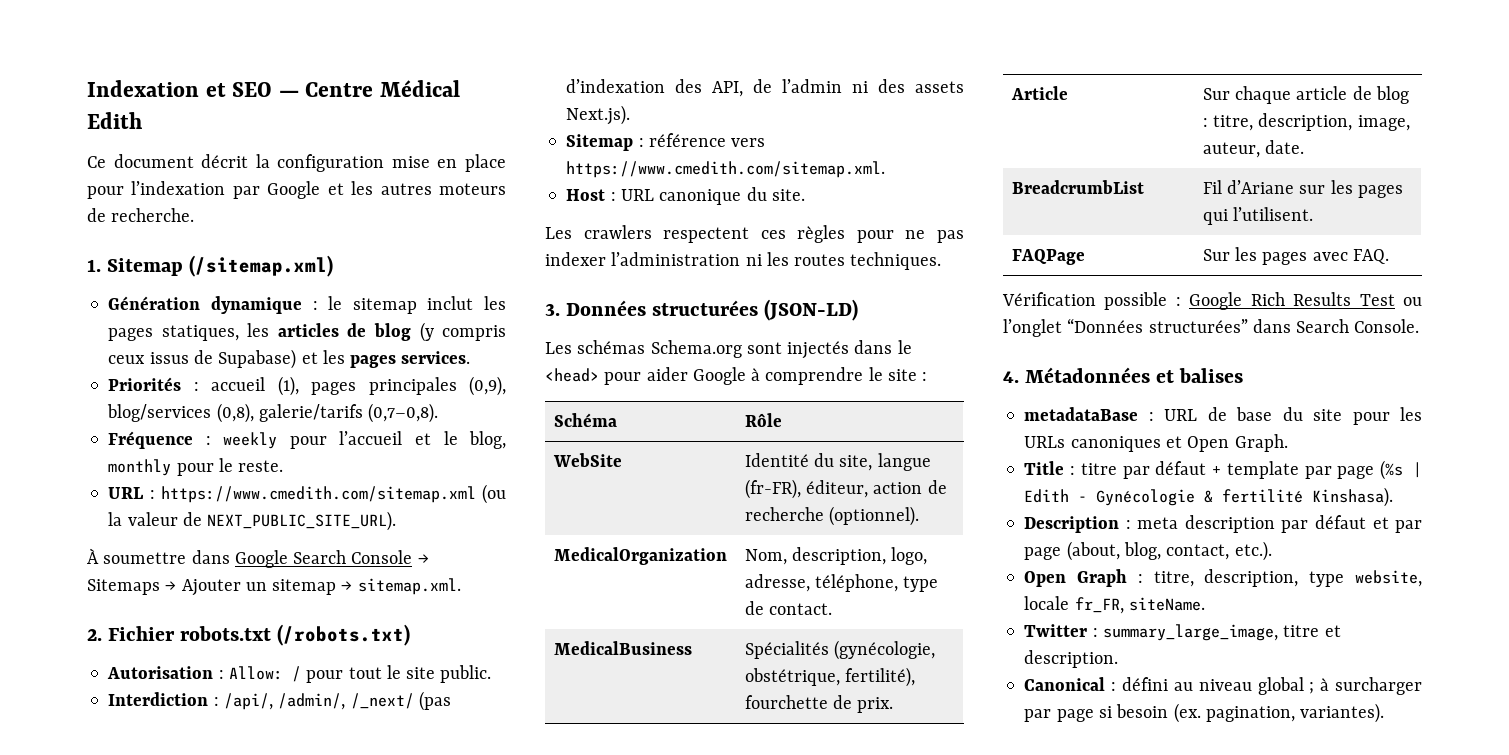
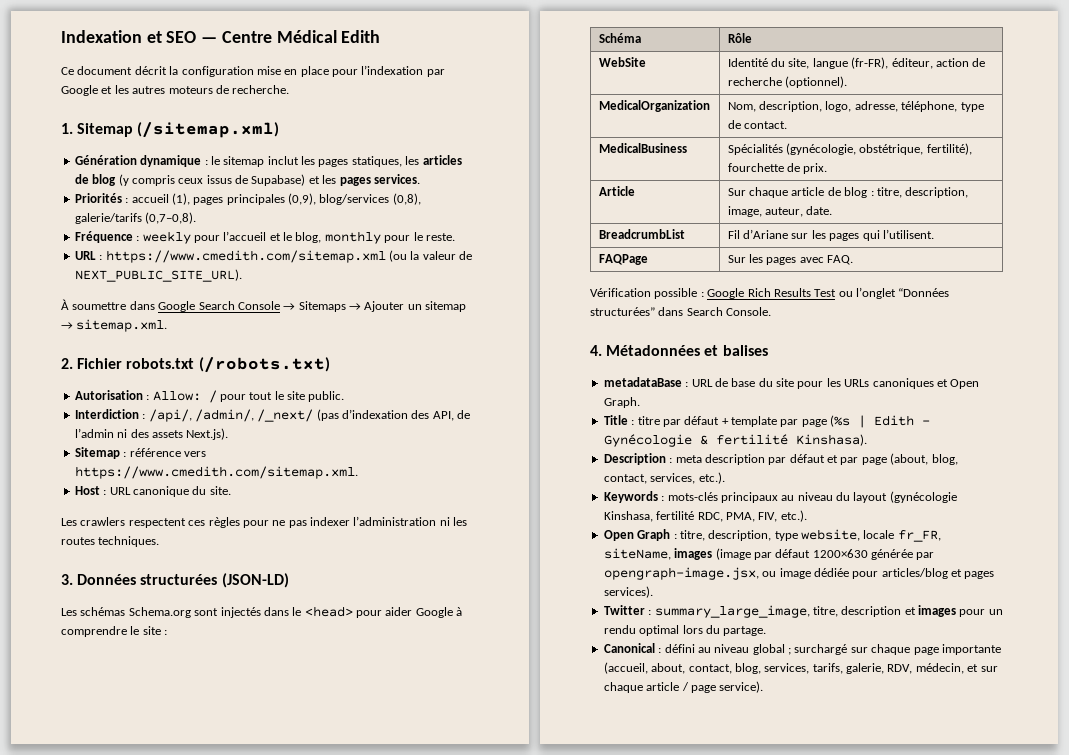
(1230, 552) none -> [650,472,725,484] [603,491,957,503] [603,511,778,522] services, etc.). // Keywords : mots-clés principaux au niveau du layout (gynécologie Kinshasa, fertilité RDC, PMA, FIV,
[1128,597,1205,611] [1024,624,1341,641] [1024,650,1119,668] siteName. // Twitter : summary_large_image, titre et description. -> [603,548,935,560] [603,567,995,580] [603,586,653,598] [603,605,1003,618] [603,625,767,636] siteName, images (image par défaut 1200×630 générée par opengraph-image.jsx, ou image dédiée pour articles/blog et pages services). // Twitter : summary_large_image, titre, description et images pour un rendu optimal lors du partage.
[1320,677,1422,695] [1024,703,1385,723] à surcharger par page si besoin (ex. pagination, variantes). -> [794,644,1001,655] [603,662,998,674] [603,681,764,693] surchargé sur chaque page importante (accueil, about, contact, blog, services, tarifs, galerie, RDV, médecin, et sur chaque article / page service).

